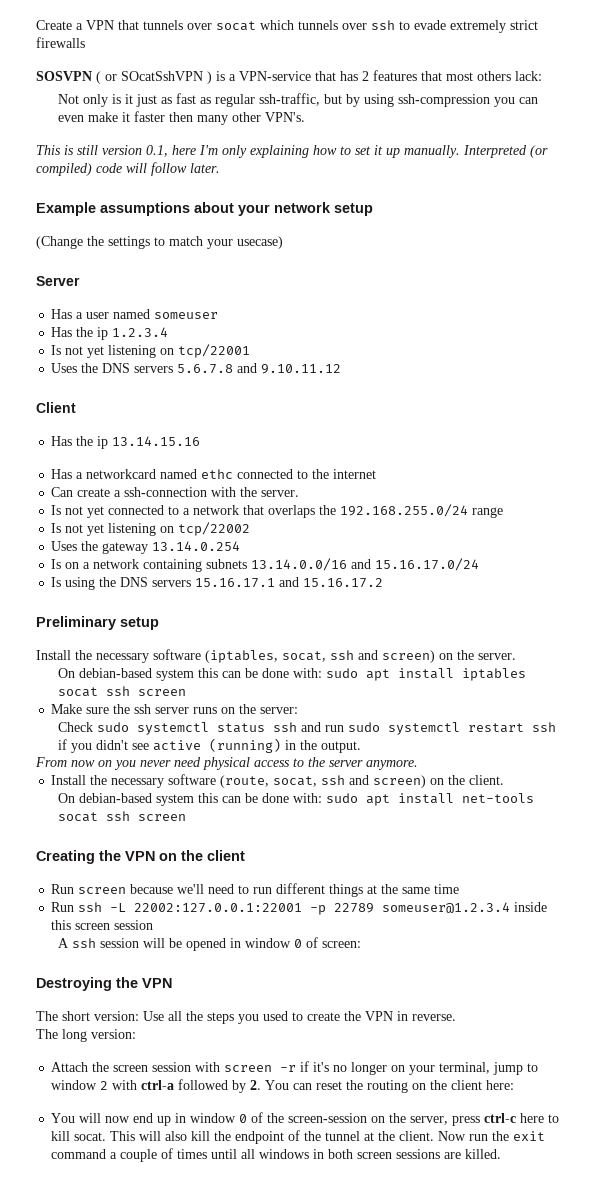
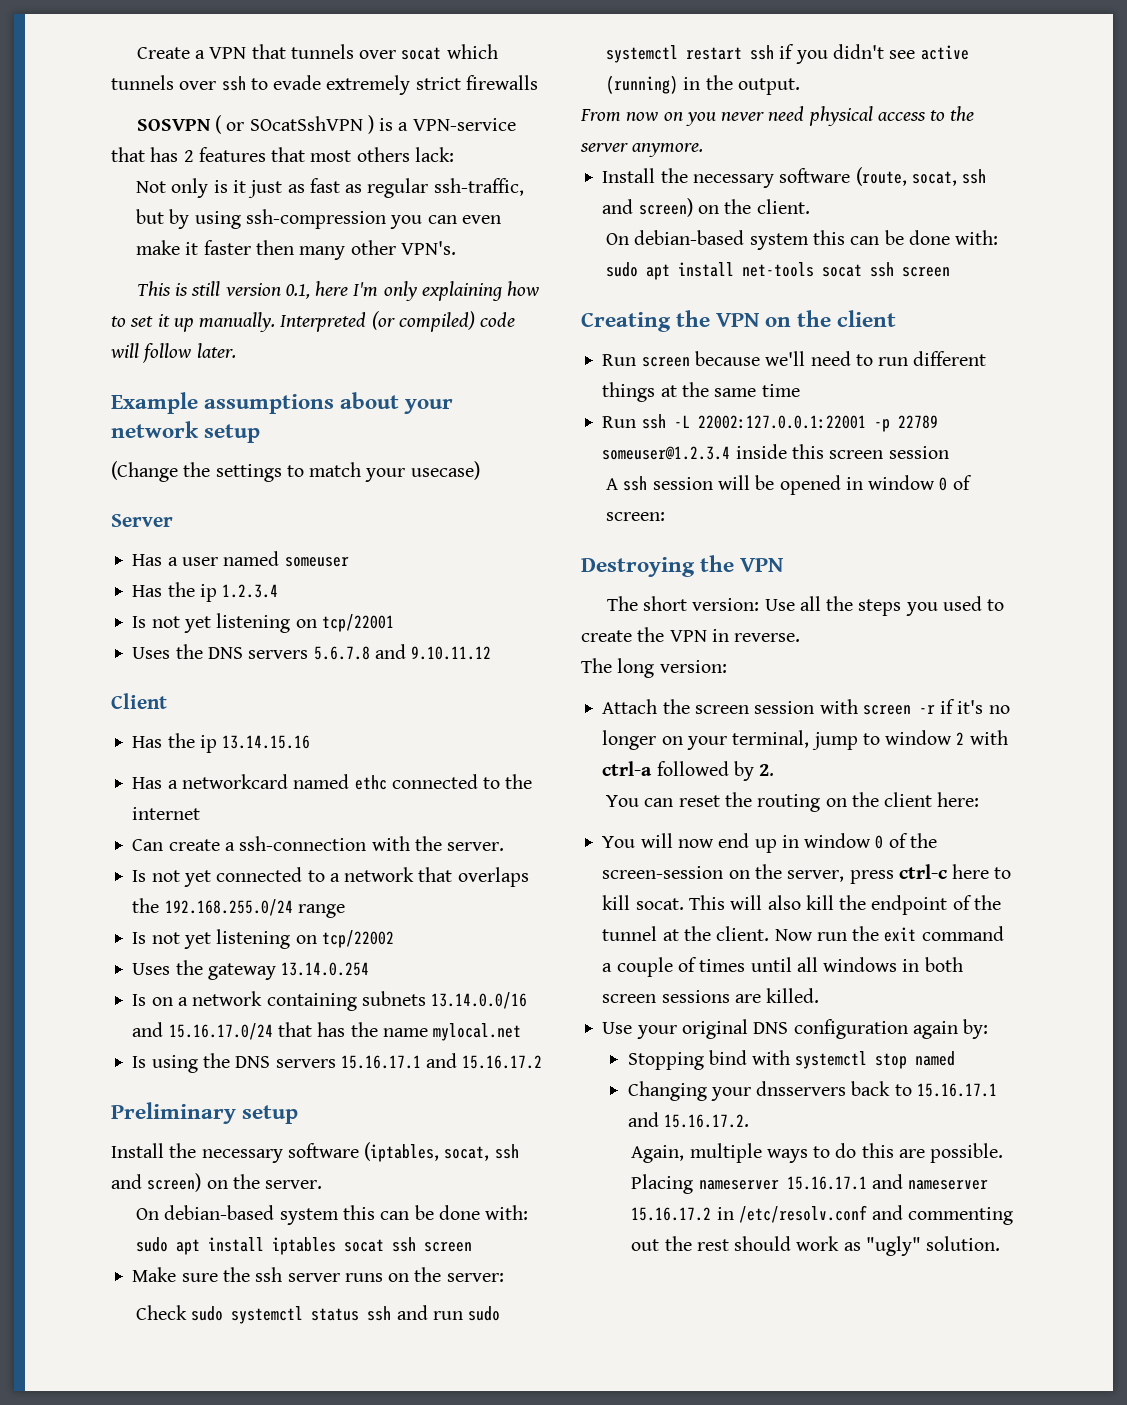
(480, 564) none -> [277,1022,522,1041] that has the name mylocal.net
(262, 1085) none -> (775, 770) //
(502, 1154) none -> [602,1019,989,1039] [627,1050,956,1070] [627,1081,997,1101] [627,1112,749,1128] [631,1143,1004,1163] [631,1174,989,1194] [631,1205,1014,1225] [631,1236,1001,1256] // Use your original DNS configuration again by: // Stopping bind with systemctl stop named // Changing your dnsservers back to 15.16.17.1 and 15.16.17.2. // Again, multiple ways to do this are possible. Placing nameserver 15.16.17.1 and nameserver 15.16.17.2 in /etc/resolv.conf and commenting out the rest should work as "ugly" solution.

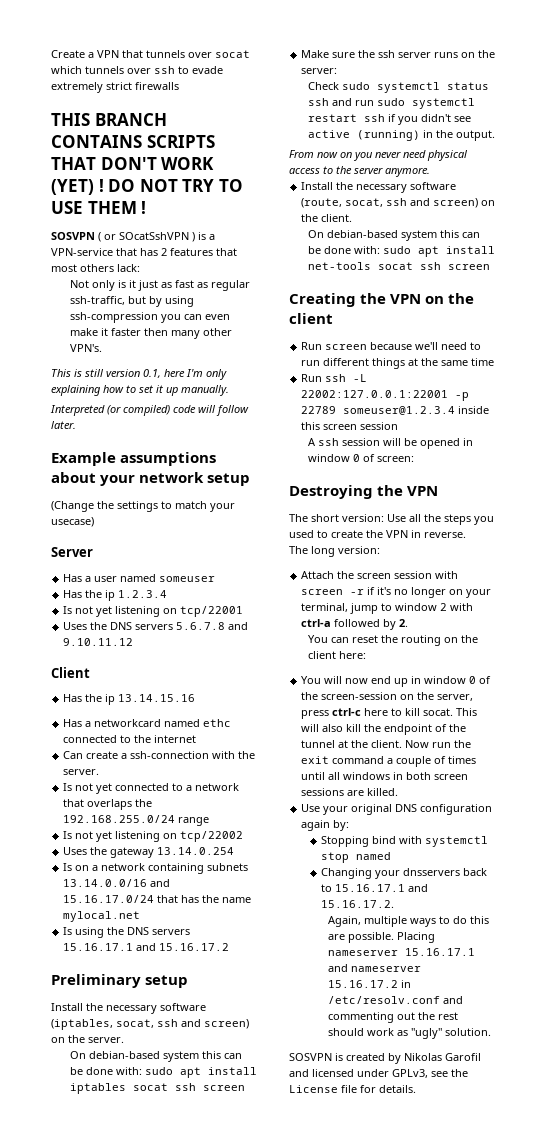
(538, 82) none -> [51,113,167,126] [51,135,215,148] [51,157,215,170] [51,179,243,195] [51,201,147,214] // THIS BRANCH CONTAINS SCRIPTS THAT DON'T WORK (YET) ! DO NOT TRY TO USE THEM !
(276, 322) none -> (229, 390) //
(1001, 1243) none -> [289,1053,481,1064] [289,1069,468,1078] [289,1085,416,1093] // SOSVPN is created by Nikolas Garofil and licensed under GPLv3, see the License file for details.

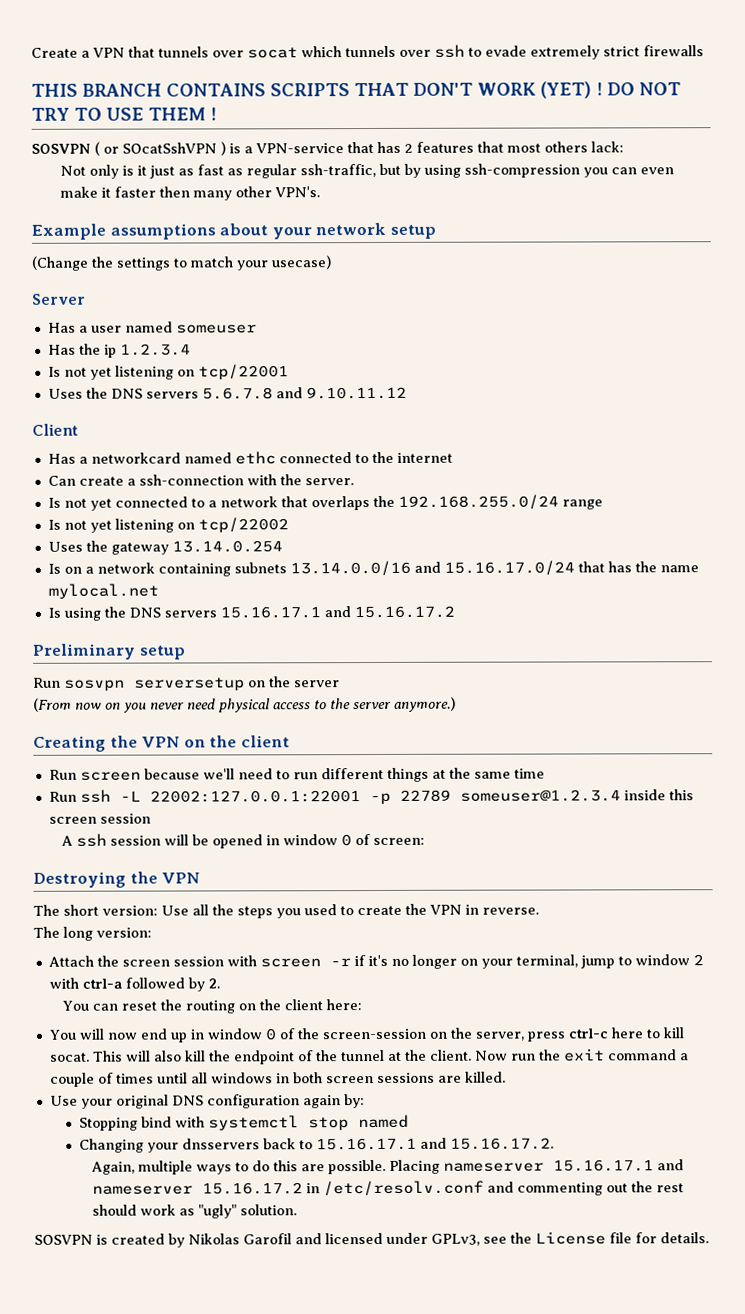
[51,369,227,380] [51,385,229,396] [50,405,249,416] [51,421,76,429] // This is still version 0.1, here I'm only explaining how to set it up manually. // Interpreted (or compiled) code will follow later. -> (320, 192) none
[63,694,196,705] // Has the ip 13.14.15.16 -> (79, 429) none
[51,1003,206,1014] [51,1019,249,1030] [51,1035,124,1043] [70,1051,243,1062] [70,1067,258,1078] [70,1083,246,1094] [301,50,496,58] [301,68,338,74] [308,82,490,93] [308,98,476,109] [308,114,472,125] [308,130,496,141] [289,150,314,158] Install the necessary software (iptables, socat, ssh and screen) on the server. // On debian-based system this can be done with: sudo apt install iptables socat ssh screen // Make sure the ssh server runs on the server: // Check sudo systemctl status ssh and run sudo systemctl restart ssh if you didn't see active (running) in the output. // From -> [33,676,340,691] [33,697,72,712] Run sosvpn serversetup on the server // (From
[385,167,430,177] [301,182,457,193] [301,198,496,208] [301,214,353,222] [308,230,481,241] [308,246,496,257] [308,262,491,270] anymore. // Install the necessary software (route, socat, ssh and screen) on the client. // On debian-based system this can be done with: sudo apt install net-tools socat ssh screen -> [394,696,456,712] anymore.)

